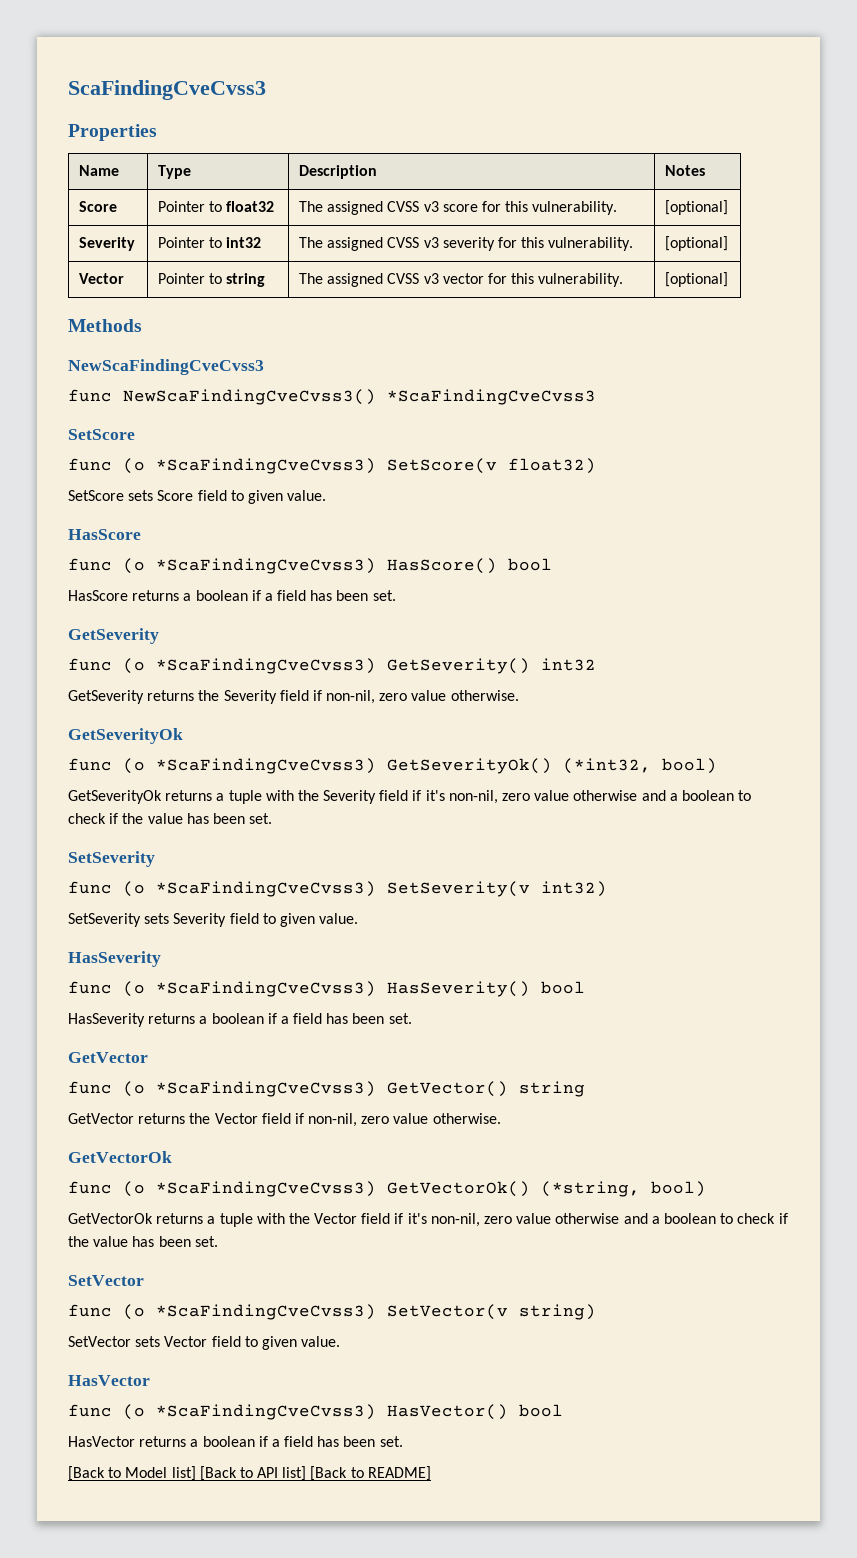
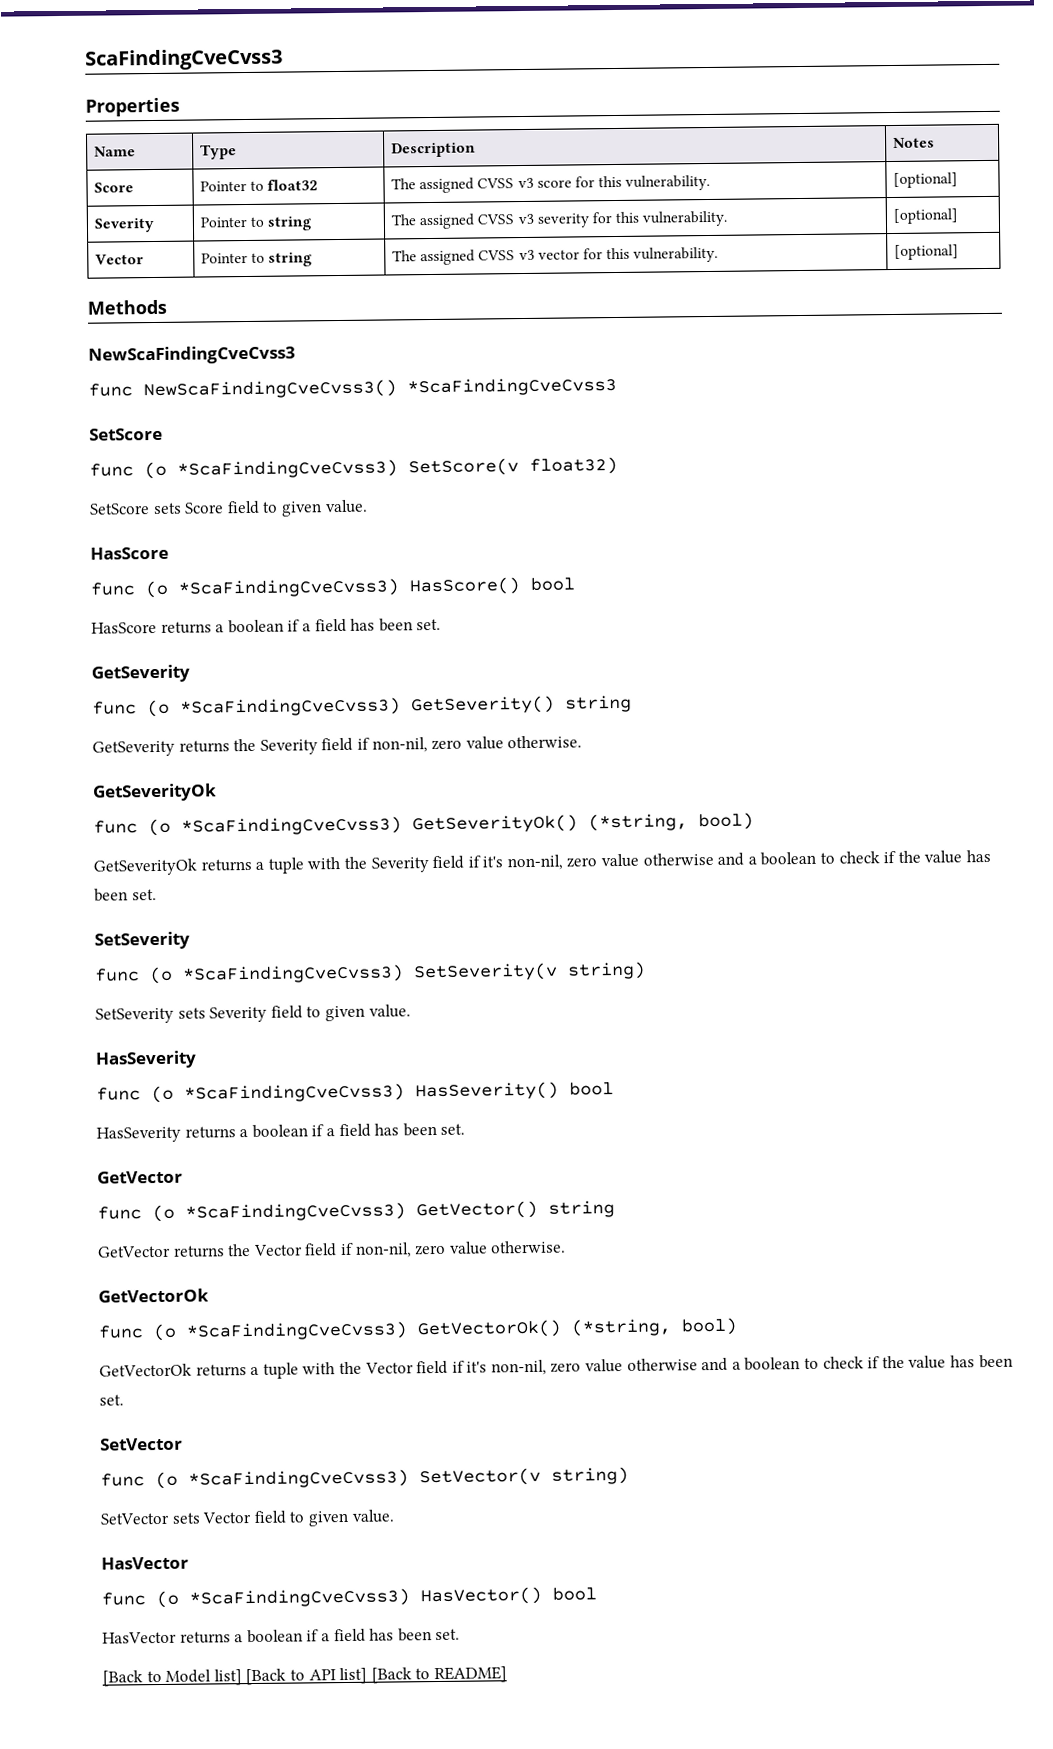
[226,237,262,248] int32 -> [267,216,313,231] string
[541,658,596,671] int32 -> [565,694,632,713] string
[563,758,651,774] (*int32, -> [588,813,688,832] (*string,
[541,881,607,897] int32) -> [567,961,646,980] string)

